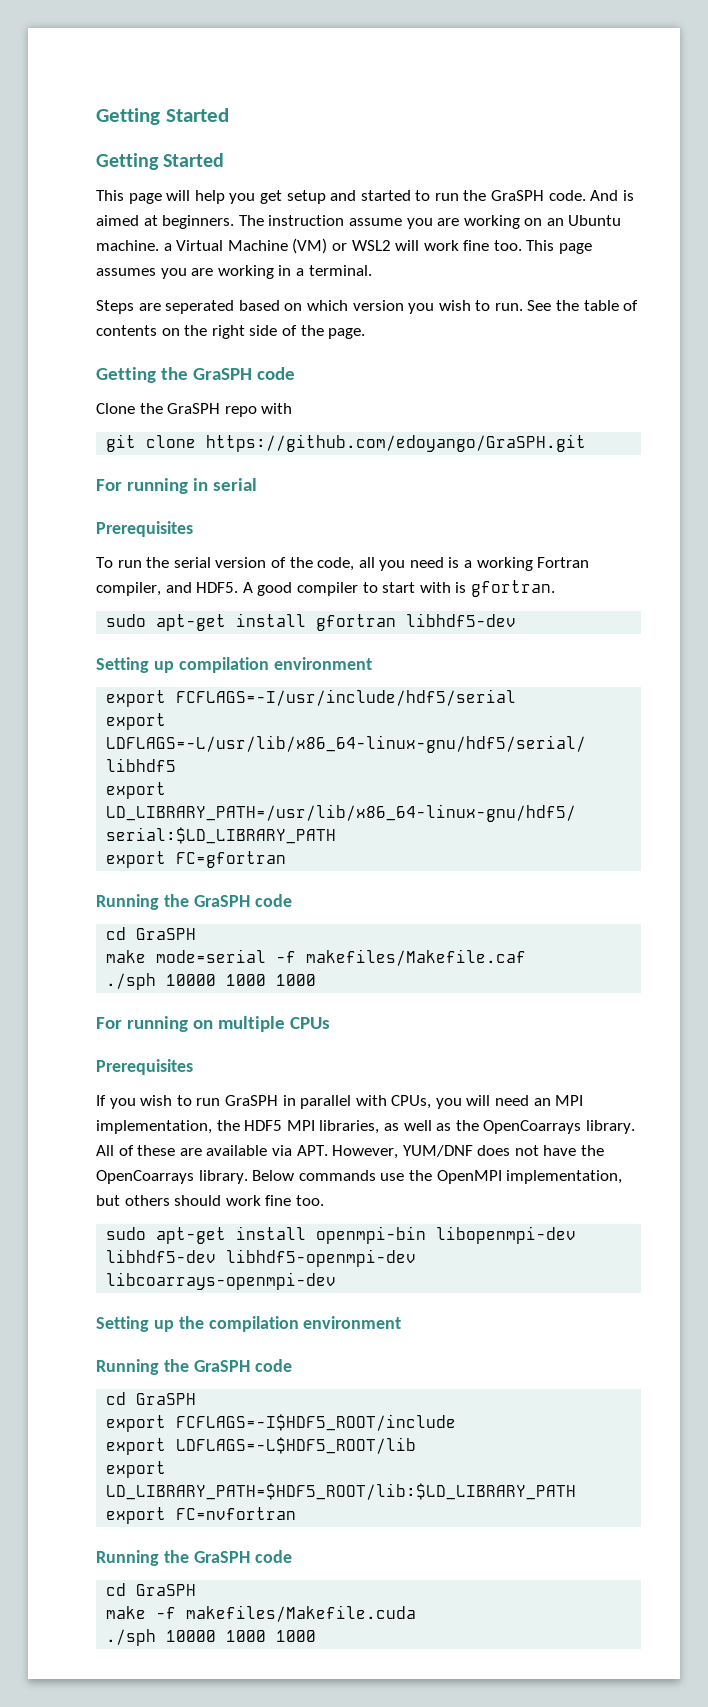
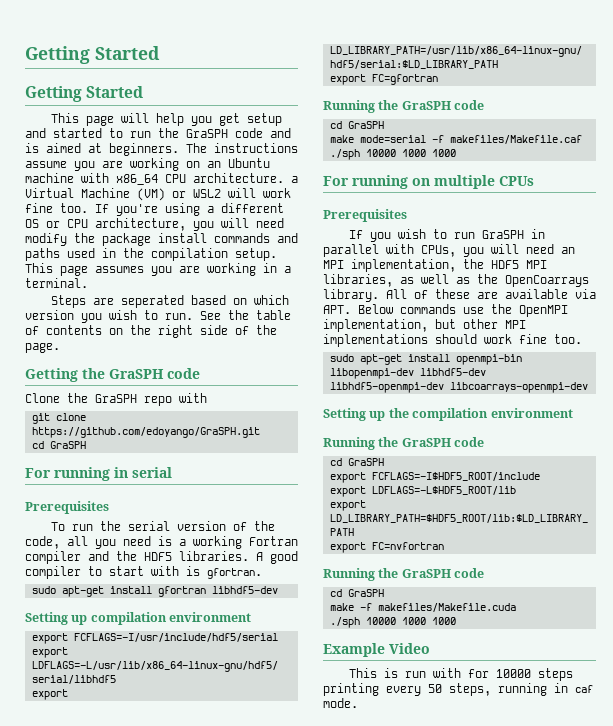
[548,190,619,201] code. And -> [235,128,291,138] code and
[268,215,345,226] instruction -> [214,143,298,153] instructions
[96,240,159,251] machine. -> [25,173,284,185] machine with x86_64 CPU architecture.
(522, 245) none -> [95,203,284,216] [25,218,284,231] [25,233,298,246] [25,248,277,261] If you're using a different OS or CPU architecture, you will need modify the package install commands and paths used in the compilation setup.
(587, 443) none -> [31,441,86,449] // cd GraSPH
[96,582,239,596] compiler, and HDF5. -> [25,551,249,564] compiler and the HDF5 libraries.
[332,1145,605,1159] [96,1170,248,1184] However, YUM/DNF does not have the OpenCoarrays library. -> (351, 309) none
[124,1195,170,1206] others -> [463,319,526,329] [323,334,428,347] other MPI implementations
(317, 1636) none -> [323,643,430,657] [348,668,573,681] [323,683,593,696] [323,698,358,708] // Example Video // This is run with for 10000 steps printing every 50 steps, running in caf mode.

